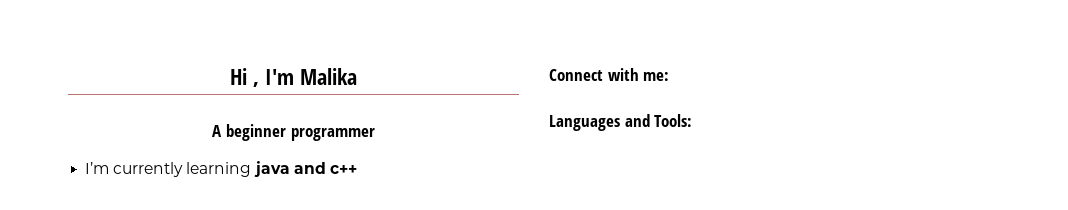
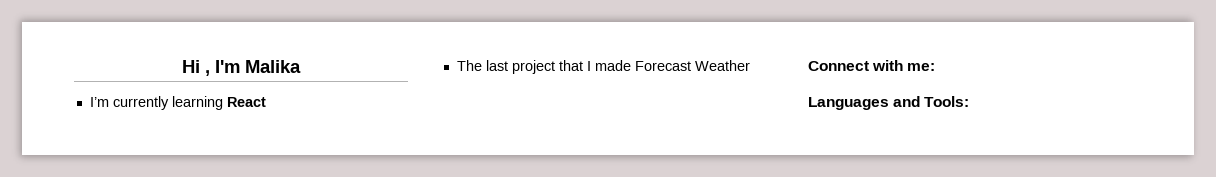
[212,124,375,141] // A beginner programmer -> (301, 66) none
[253,161,357,177] java and c++ -> [226,97,266,107] [456,60,750,74] React // The last project that I made Forecast Weather

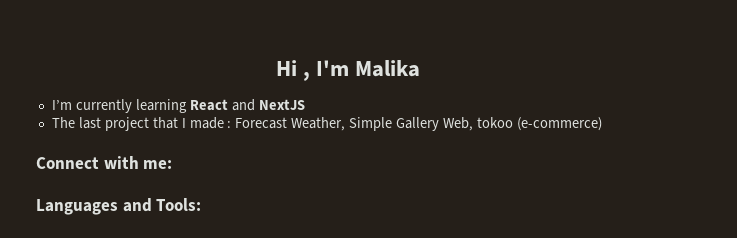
(266, 102) none -> [231,99,305,111] and NextJS
[634,60,750,71] Forecast Weather -> [227,117,602,131] : Forecast Weather, Simple Gallery Web, tokoo (e-commerce)

